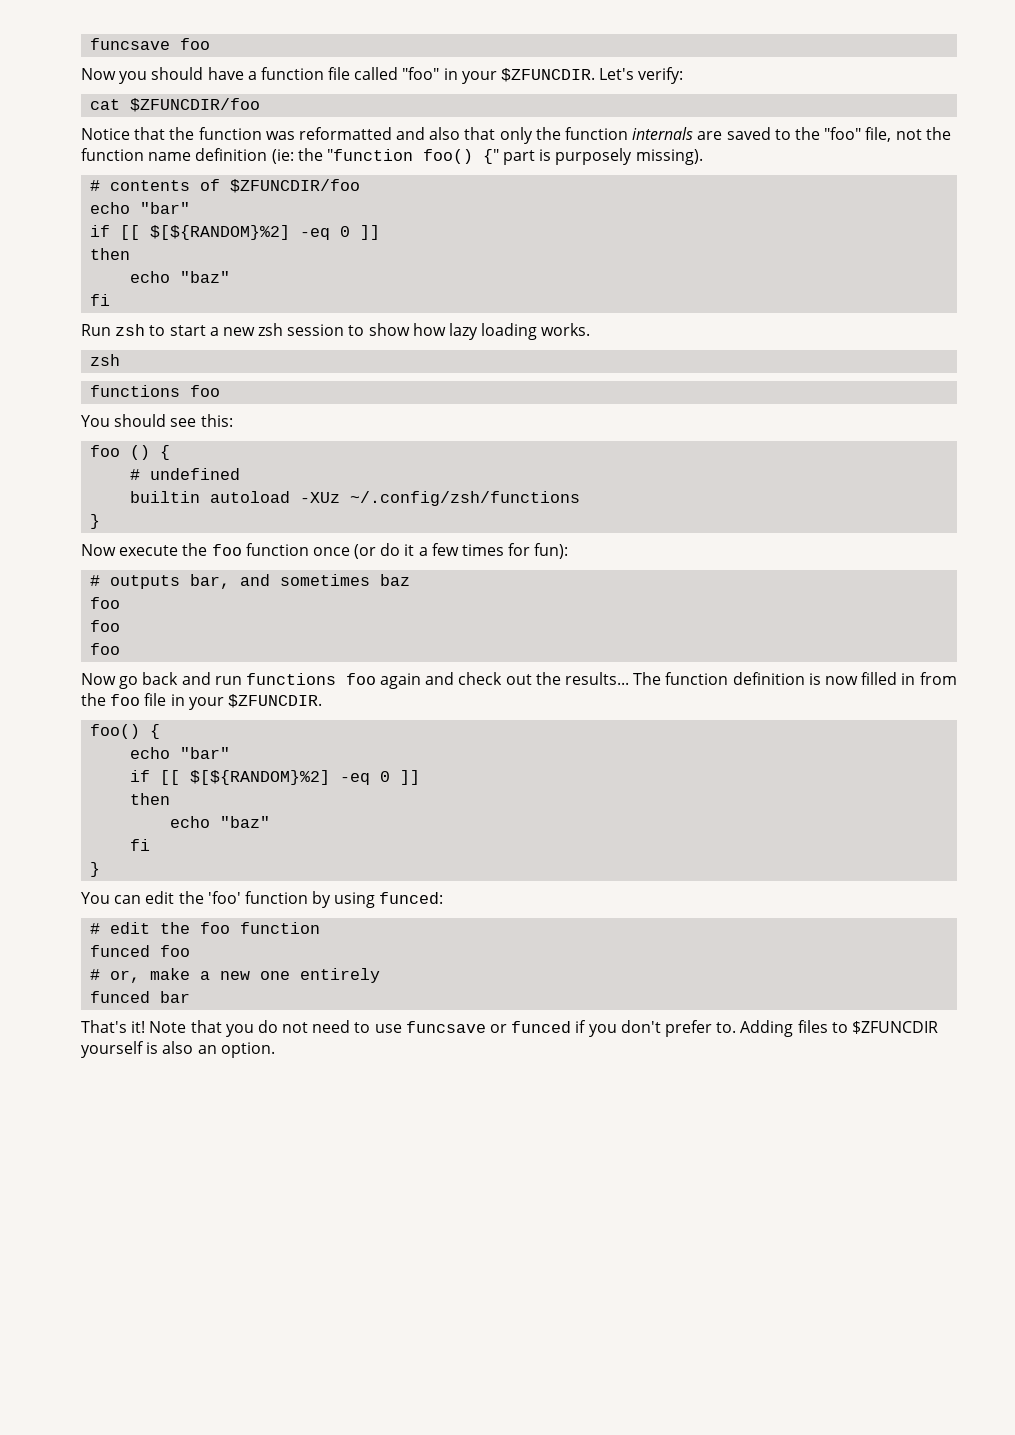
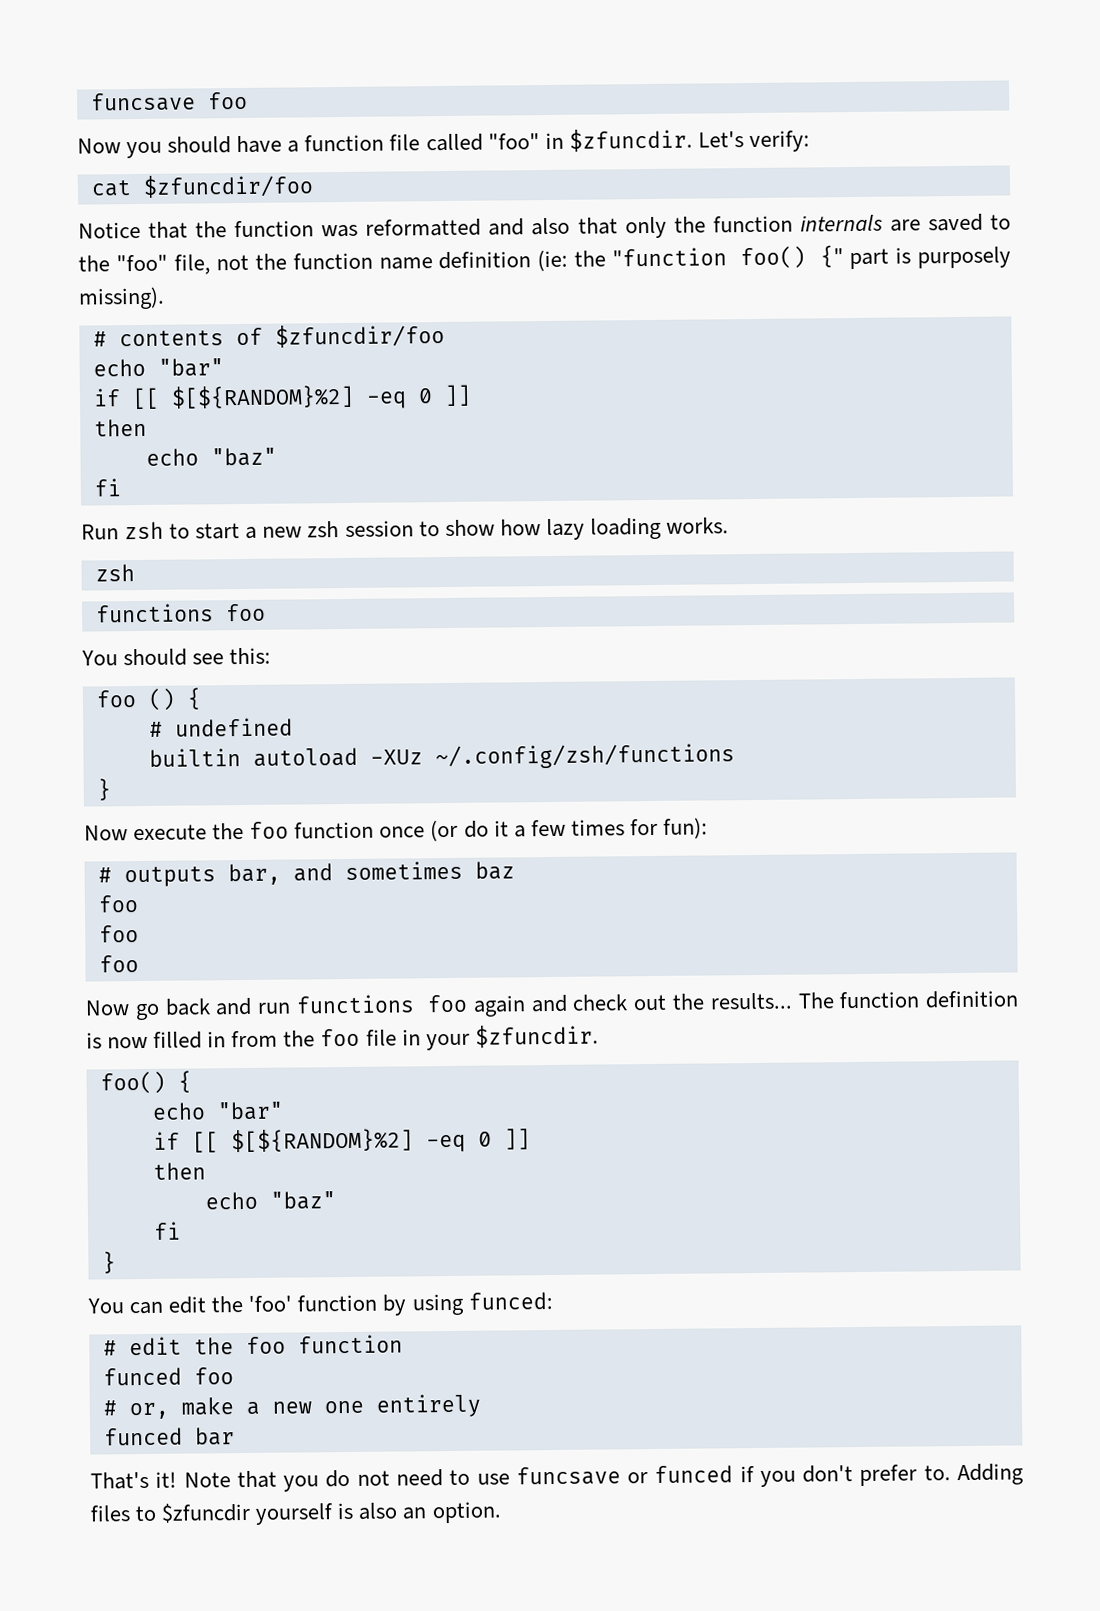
[461,68,596,84] your $ZFUNCDIR. -> [568,128,693,152] $zfuncdir.
[130,98,261,112] $ZFUNCDIR/foo -> [142,174,314,198] $zfuncdir/foo
[230,179,361,193] $ZFUNCDIR/foo -> [274,324,445,348] $zfuncdir/foo
[227,694,322,708] $ZFUNCDIR. -> [474,1024,599,1048] $zfuncdir.
[851,1021,938,1034] $ZFUNCDIR -> [161,1502,251,1523] $zfuncdir

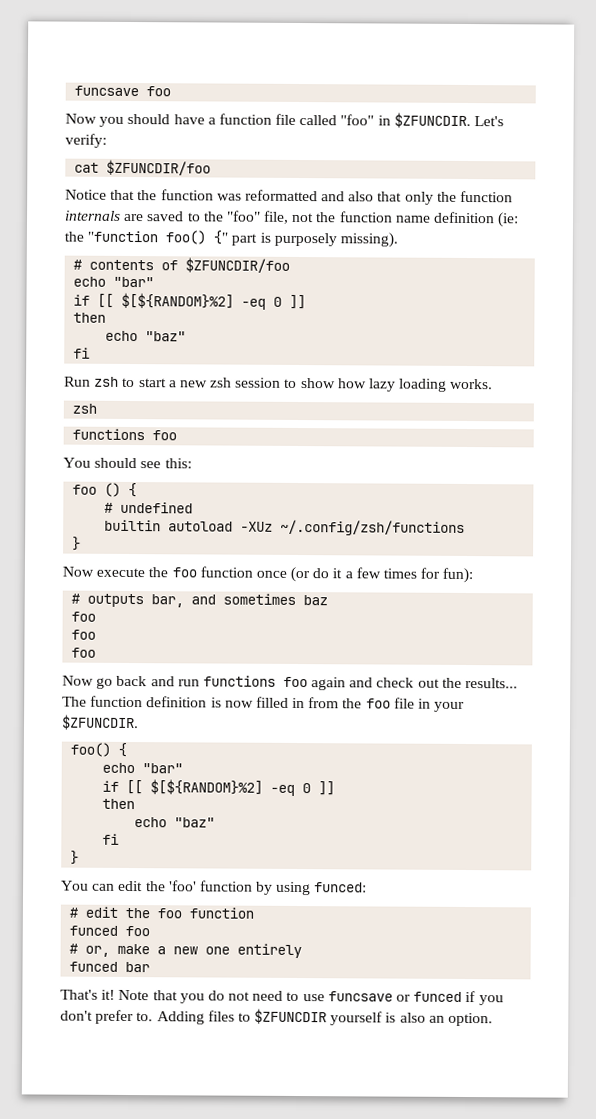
[568,128,693,152] $zfuncdir. -> [393,112,471,129] $ZFUNCDIR.
[142,174,314,198] $zfuncdir/foo -> [106,159,212,176] $ZFUNCDIR/foo
[274,324,445,348] $zfuncdir/foo -> [185,257,291,273] $ZFUNCDIR/foo
[474,1024,599,1048] $zfuncdir. -> [61,714,139,731] $ZFUNCDIR.
[161,1502,251,1523] $zfuncdir -> [254,1008,328,1025] $ZFUNCDIR

